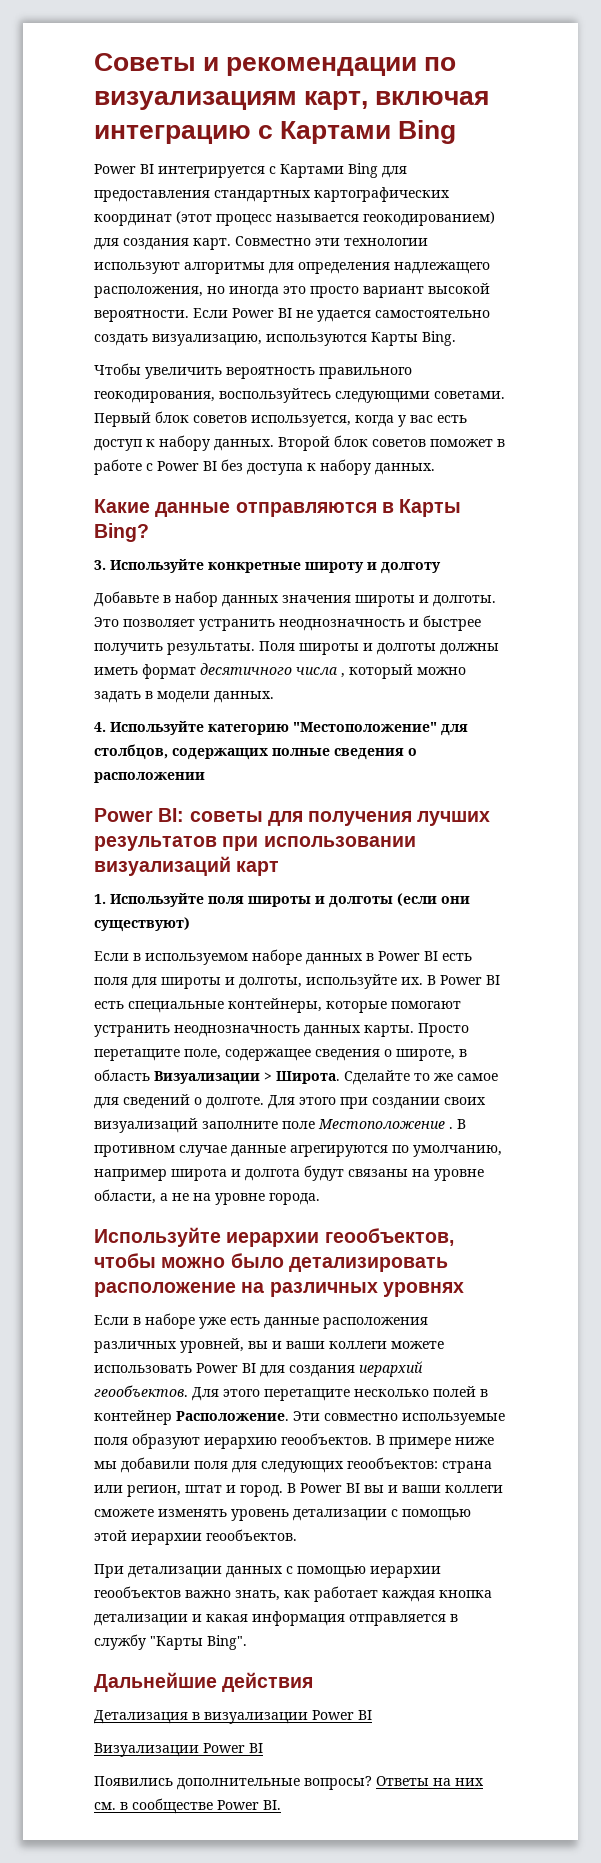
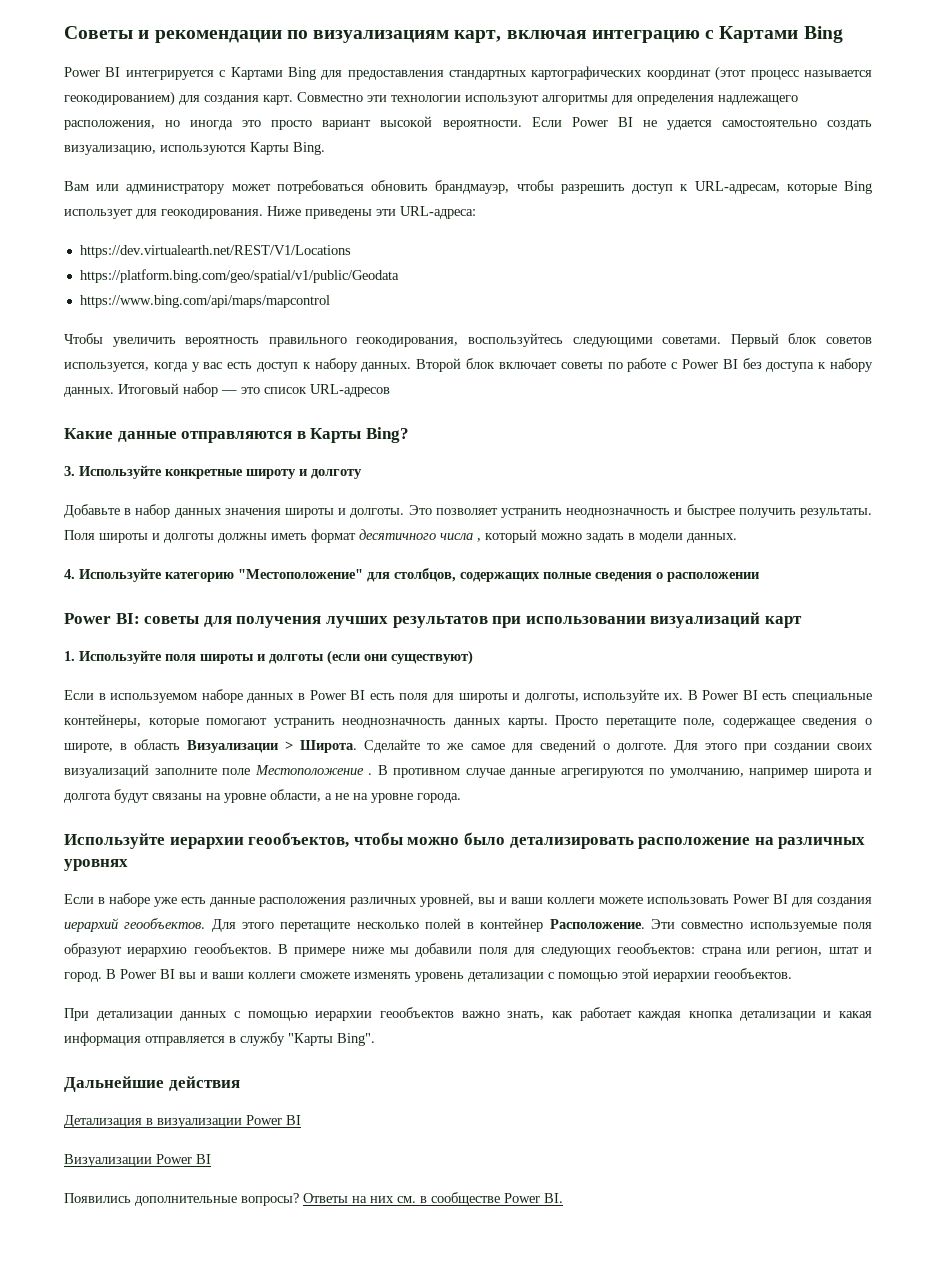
(456, 338) none -> [64,180,873,194] [64,206,476,219] [79,245,351,258] [79,269,399,283] [79,295,330,308] // Вам или администратору может потребоваться обновить брандмауэр, чтобы разрешить доступ к URL-адресам, которые Bing использует для геокодирования. Ниже приведены эти URL-адреса: // https://dev.virtualearth.net/REST/V1/Locations // https://platform.bing.com/geo/spatial/v1/public/Geodata // https://www.bing.com/api/maps/mapcontrol
[372,439,505,447] советов поможет в -> [498,362,623,369] включает советы по
(435, 469) none -> [118,383,390,397] Итоговый набор — это список URL-адресов

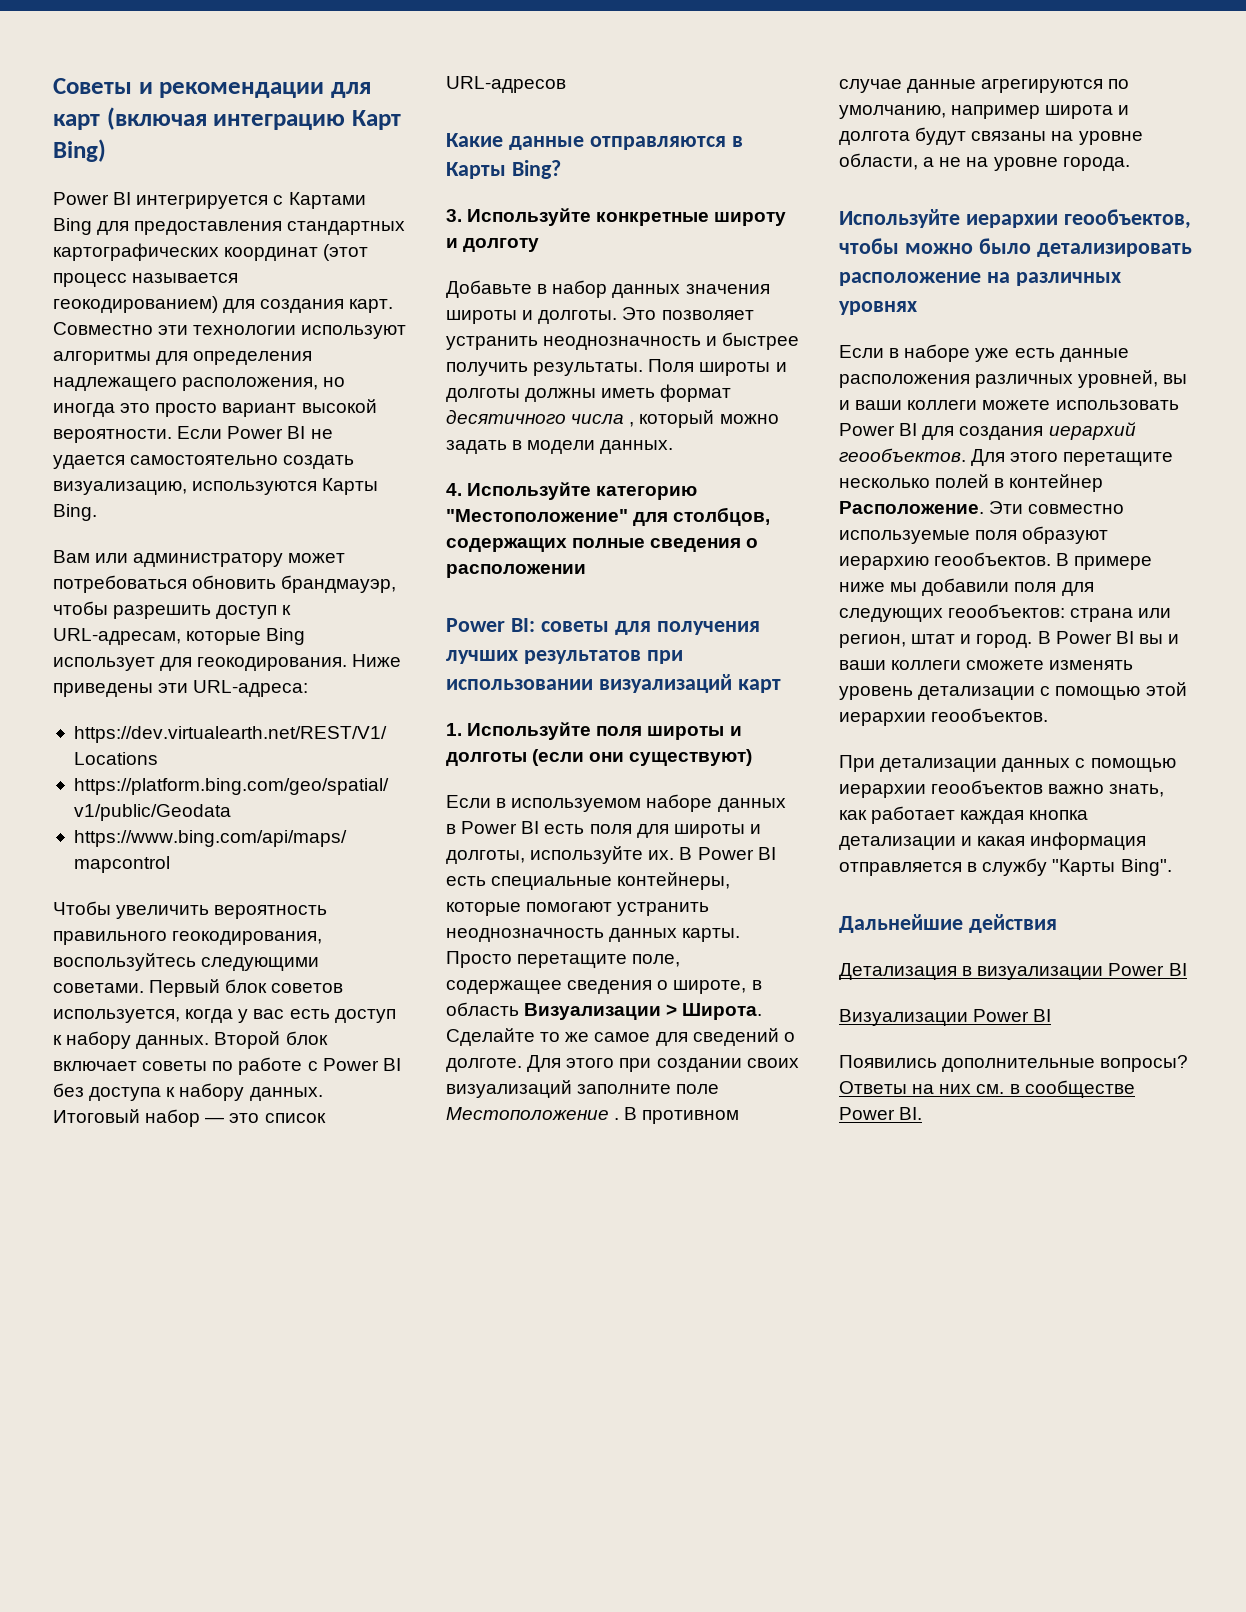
[286,26,843,43] по визуализациям карт, включая интеграцию с Картами Bing -> [330,82,371,98] [53,107,401,130] [53,139,106,162] для карт (включая интеграцию Карт Bing)

